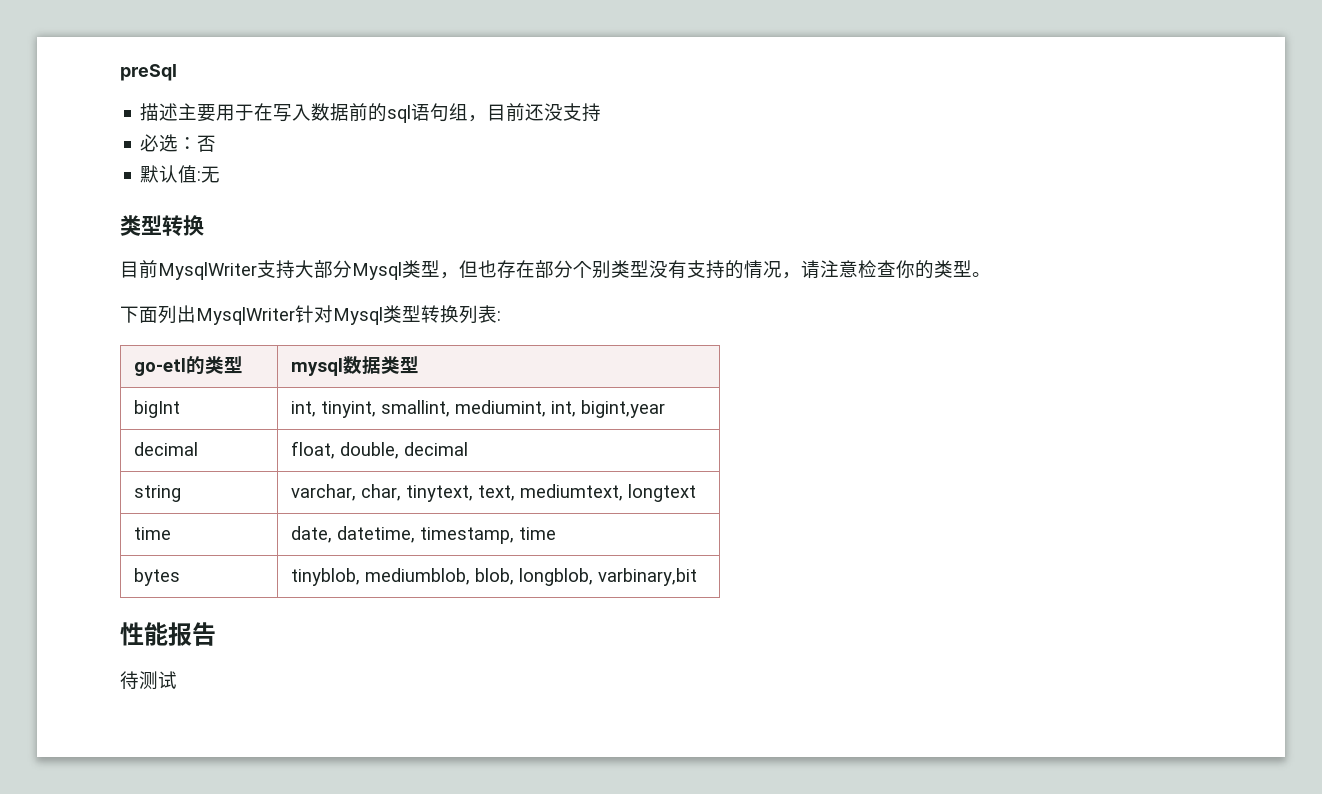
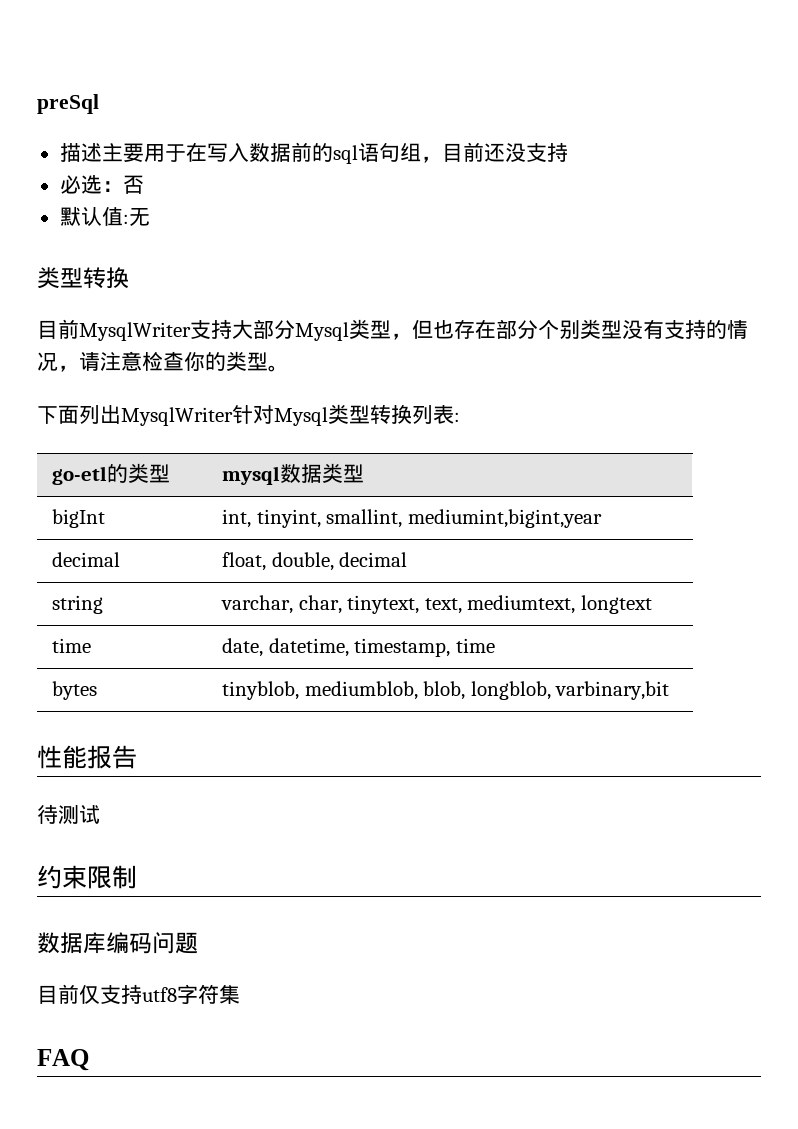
[455,400,666,418] mediumint, int, bigint,year -> [407,509,602,528] mediumint,bigint,year
(177, 680) none -> [37,865,137,889] [37,932,198,954] [37,984,240,1004] [37,1049,89,1071] // 约束限制 // 数据库编码问题 // 目前仅支持utf8字符集 // FAQ

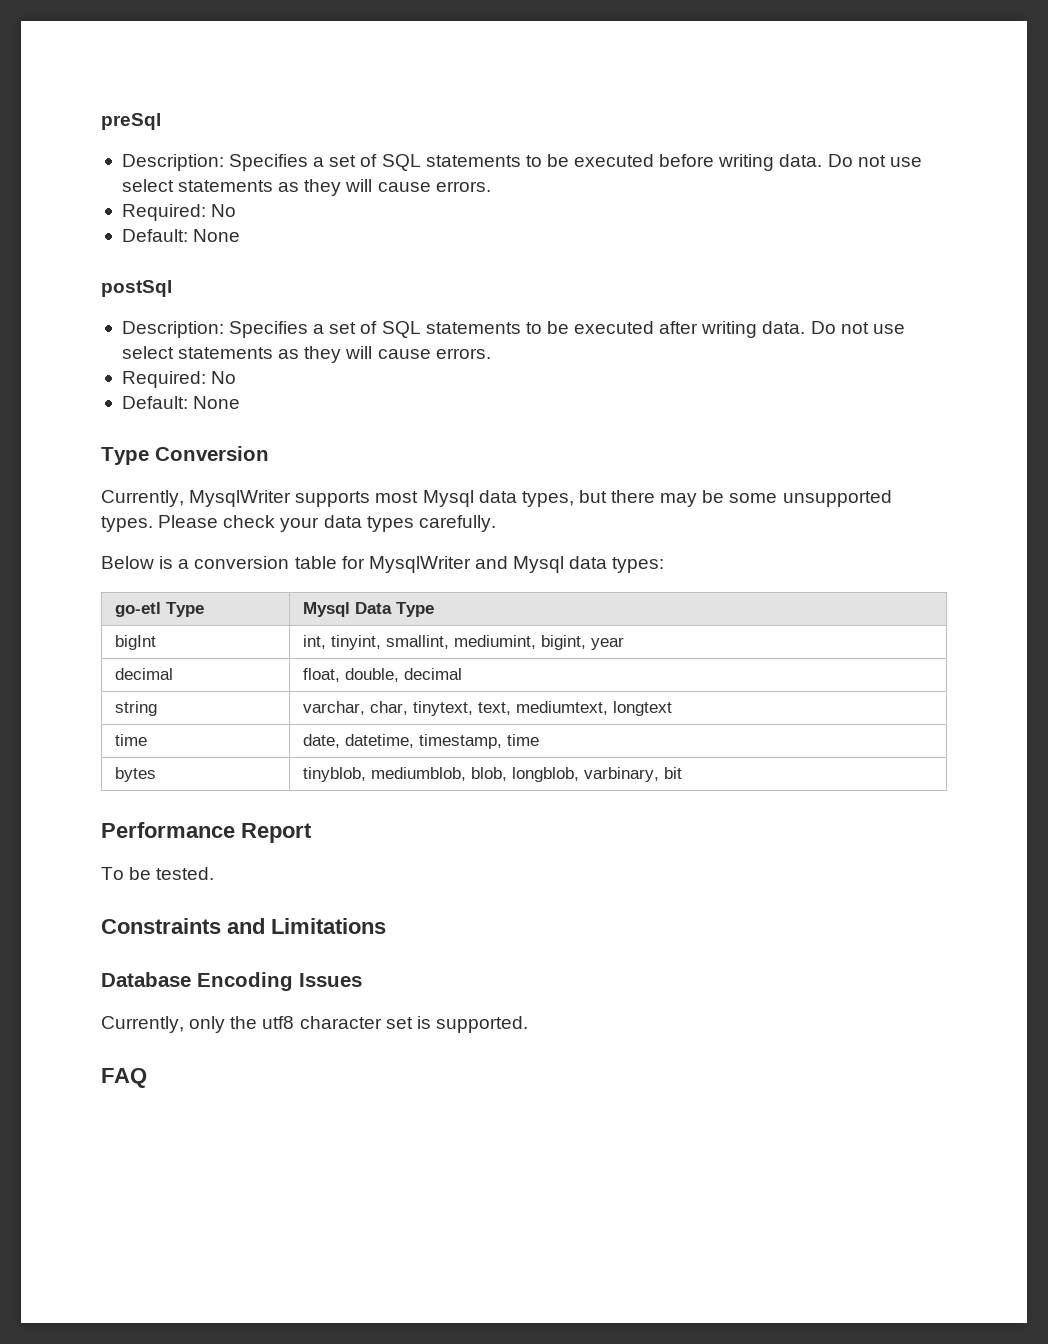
[59,142,568,164] [59,175,144,194] [59,206,150,227] [37,267,129,289] [37,319,748,341] [37,351,289,372] [37,404,460,426] [51,463,170,485] [221,463,364,485] 描述主要用于在写入数据前的sql语句组，目前还没支持 // 必选：否 // 默认值:无 // 类型转换 // 目前MysqlWriter支持大部分Mysql类型，但也存在部分个别类型没有支持的情况，请注意检查你的类型。 // 下面列出MysqlWriter针对Mysql类型转换列表: // go-etl的类型 | mysql数据类型 -> [121,154,922,171] [121,179,491,196] [121,204,237,221] [121,229,241,242] [101,280,172,297] [121,321,905,338] [121,346,491,363] [121,371,237,388] [121,396,241,409] [101,446,269,465] [101,490,892,507] [101,515,496,532] [101,556,665,573] [114,602,204,617] [302,602,434,617] Description: Specifies a set of SQL statements to be executed before writing data. Do not use select statements as they will cause errors. // Required: No // Default: None // postSql // Description: Specifies a set of SQL statements to be executed after writing data. Do not use select statements as they will cause errors. // Required: No // Default: None // Type Conversion // Currently, MysqlWriter supports most Mysql data types, but there may be some unsupported types. Please check your data types carefully. // Below is a conversion table for MysqlWriter and Mysql data types: // go-etl Type | Mysql Data Type
[407,509,602,528] mediumint,bigint,year -> [453,635,624,650] mediumint, bigint, year
[555,681,670,700] [37,745,137,769] [37,804,100,824] [37,865,137,889] [37,932,198,954] [37,984,240,1004] varbinary,bit // 性能报告 // 待测试 // 约束限制 // 数据库编码问题 // 目前仅支持utf8字符集 -> [583,767,682,782] [101,822,312,843] [101,867,215,880] [101,918,386,934] [101,972,362,991] [101,1016,528,1033] varbinary, bit // Performance Report // To be tested. // Constraints and Limitations // Database Encoding Issues // Currently, only the utf8 character set is supported.

